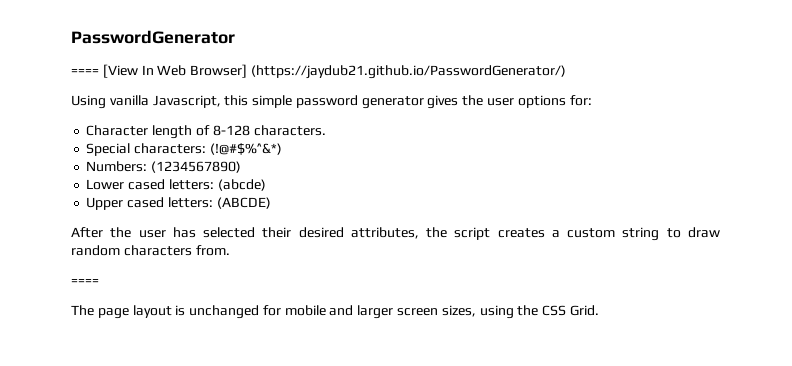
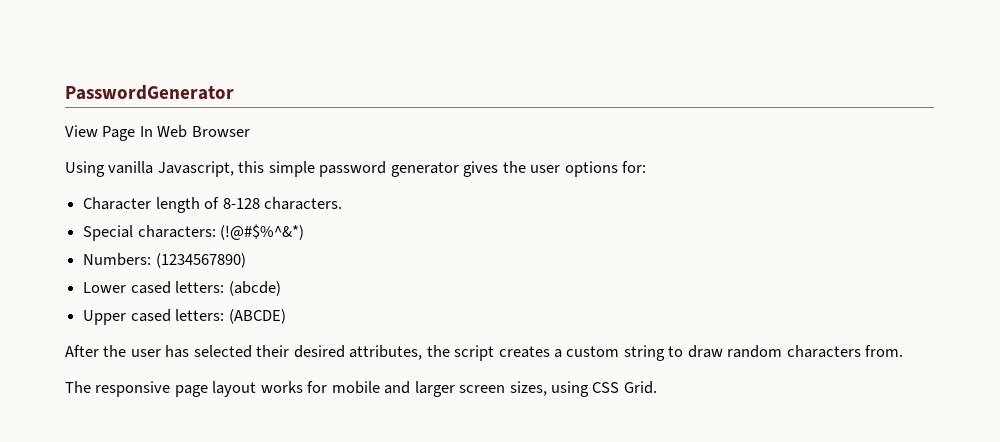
[71,64,566,79] ==== [View In Web Browser] (https://jaydub21.github.io/PasswordGenerator/) -> [65,125,250,141] View Page In Web Browser
[71,279,99,285] // ==== -> (904, 351) none
(94, 310) none -> [95,381,171,397] responsive
[175,305,260,319] is unchanged -> [260,381,303,393] works
[517,305,539,316] the -> (590, 389) none

